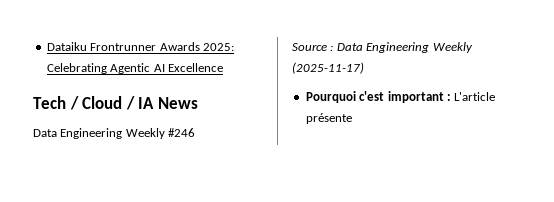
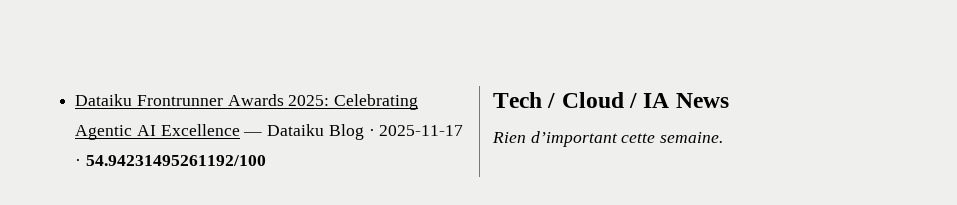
(223, 67) none -> [243,124,464,140] [75,155,266,166] — Dataiku Blog · 2025-11-17 · 54.94231495261192/100
[33,128,196,139] [292,42,473,53] [292,62,364,74] [305,91,496,103] [305,113,352,124] Data Engineering Weekly #246 // Source : Data Engineering Weekly (2025-11-17) // Pourquoi c'est important : L'article présente -> [492,131,724,147] Rien d’important cette semaine.

